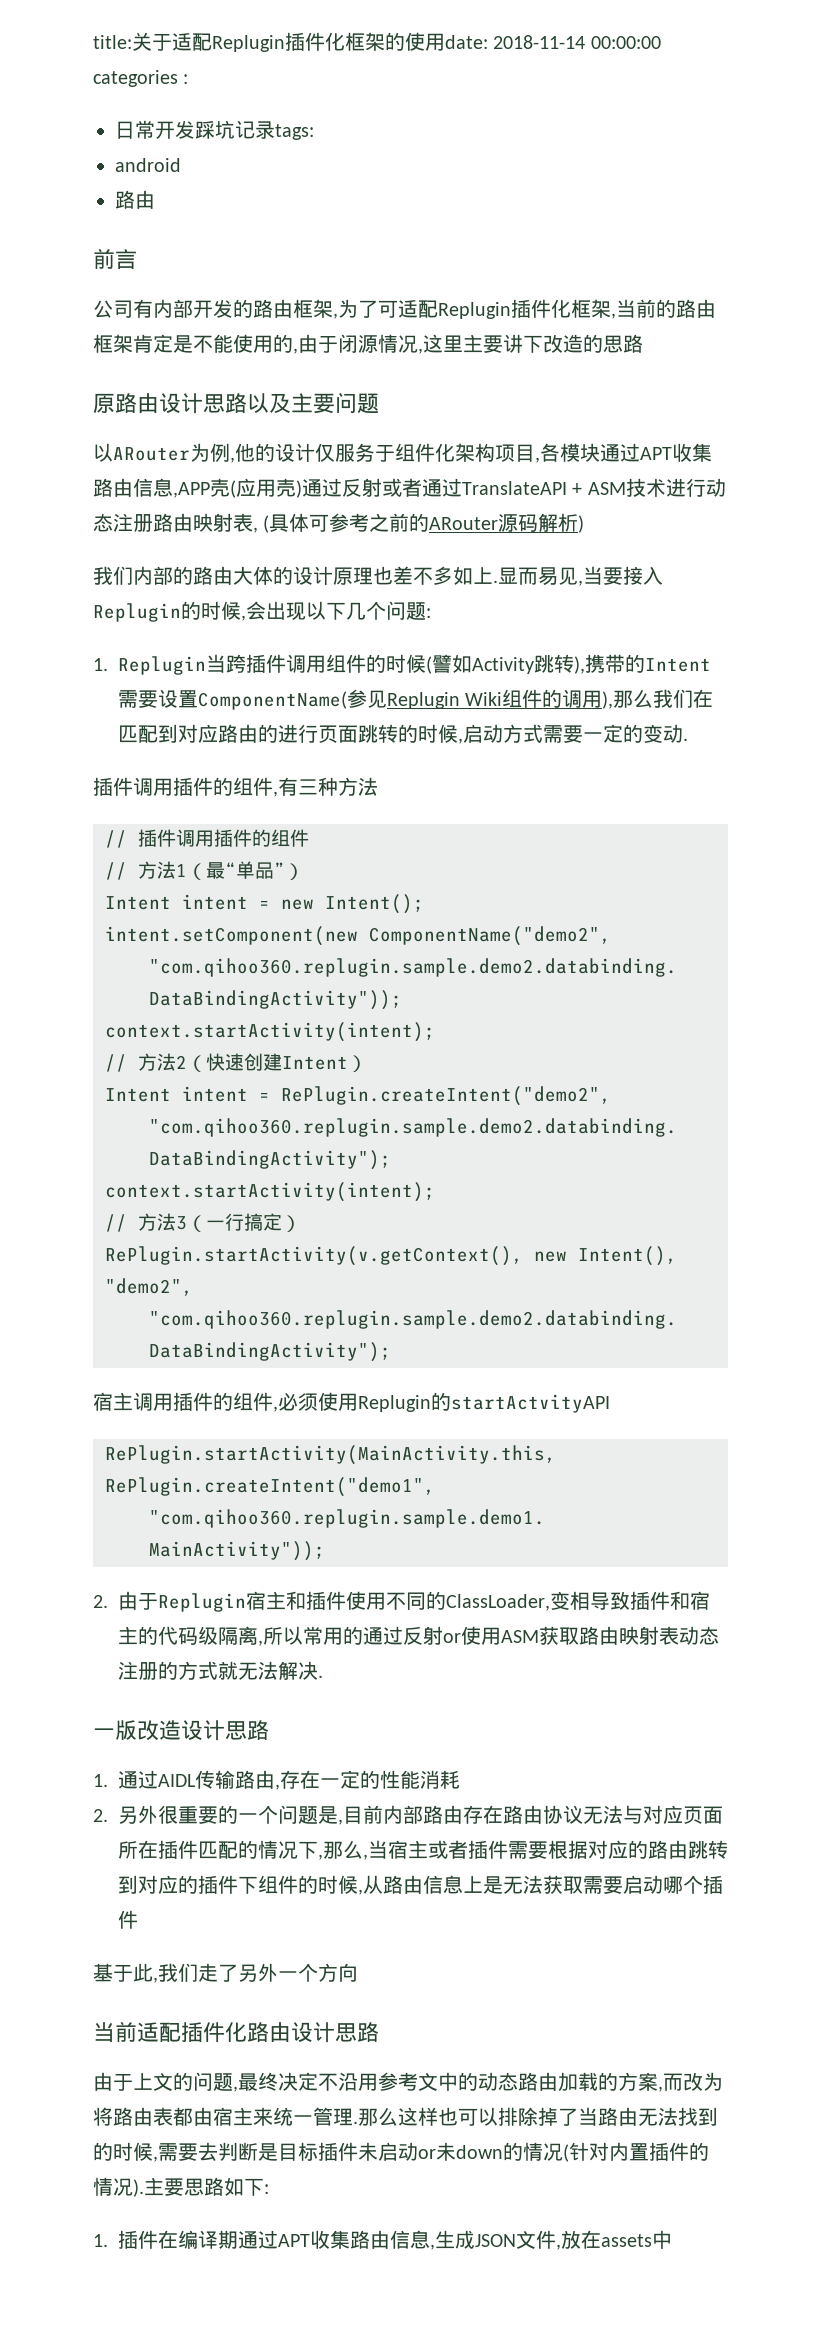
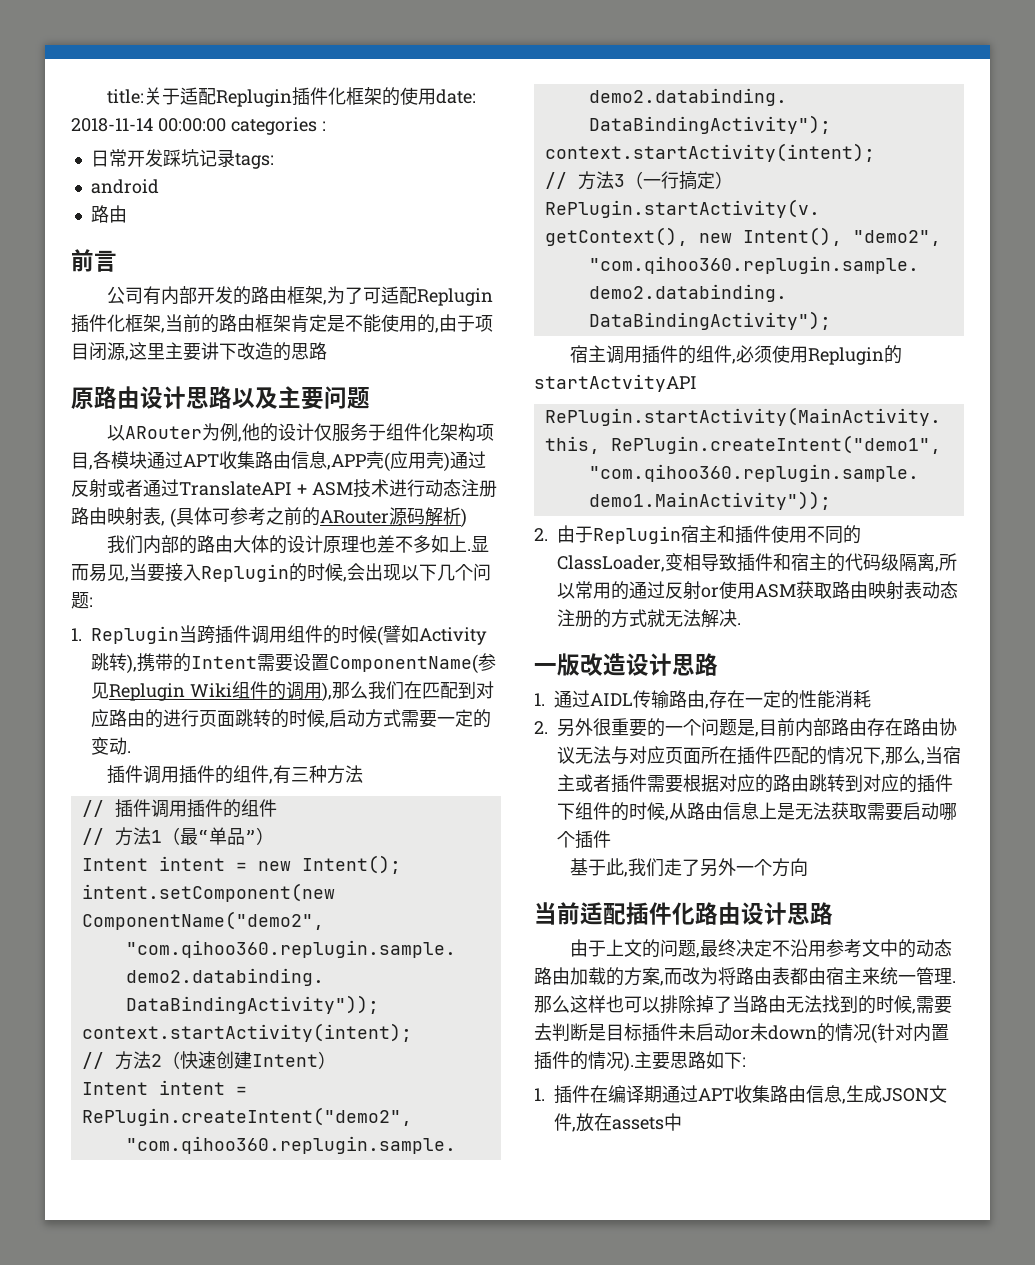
[338,334,418,353] 闭源情况 -> [475,315,493,332] [71,342,125,361] 项目闭源

